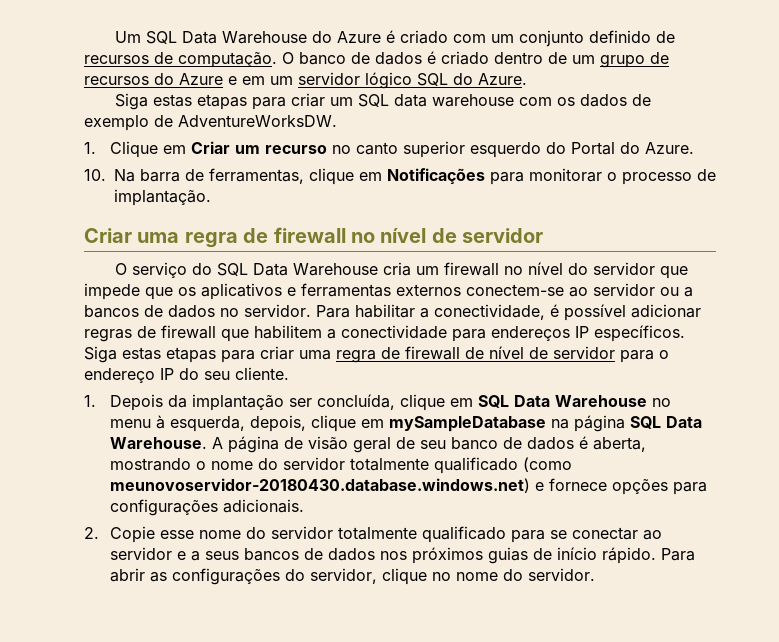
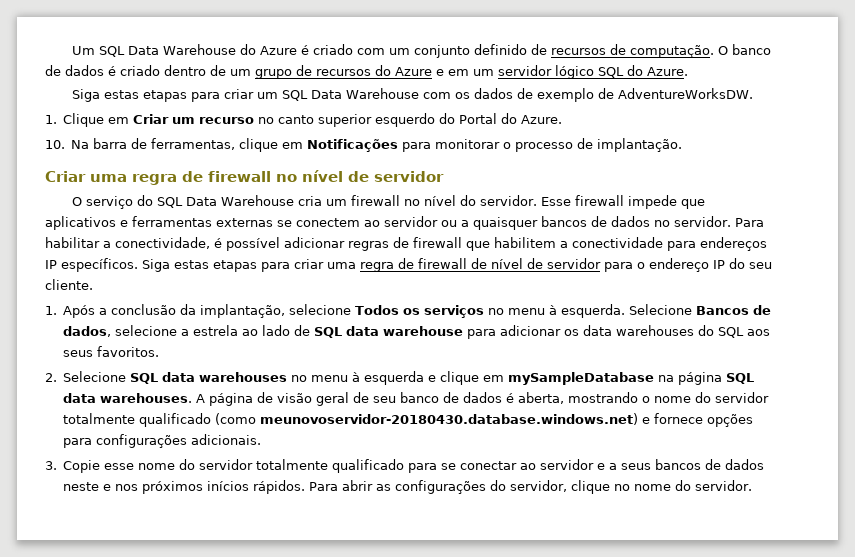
[394,94,515,107] data warehouse -> [311,88,420,99] Data Warehouse
[593,262,689,279] servidor que -> [480,195,625,206] servidor. Esse firewall
[178,287,196,296] os -> (706, 204) none
[396,284,564,296] externos conectem-se -> [216,218,360,227] externas se conectem
(693, 292) none -> [473,217,538,230] quaisquer
[110,394,672,411] [110,415,307,432] Depois da implantação ser concluída, clique em SQL Data Warehouse no menu à esquerda, depois, -> [63,304,772,318] [63,325,771,339] [63,346,160,357] [45,371,437,385] Após a conclusão da implantação, selecione Todos os serviços no menu à esquerda. Selecione Bancos de dados, selecione a estrela ao lado de SQL data warehouse para adicionar os data warehouses do SQL aos seus favoritos. // 2. Selecione SQL data warehouses no menu à esquerda e
[666,416,703,428] [110,437,208,449] Data Warehouse. -> [63,393,193,403] data warehouses.
[84,527,99,539] 2. -> [45,461,57,470] 3.
[380,547,657,564] nos próximos guias de início rápido. -> [63,480,306,494] neste e nos próximos inícios rápidos.

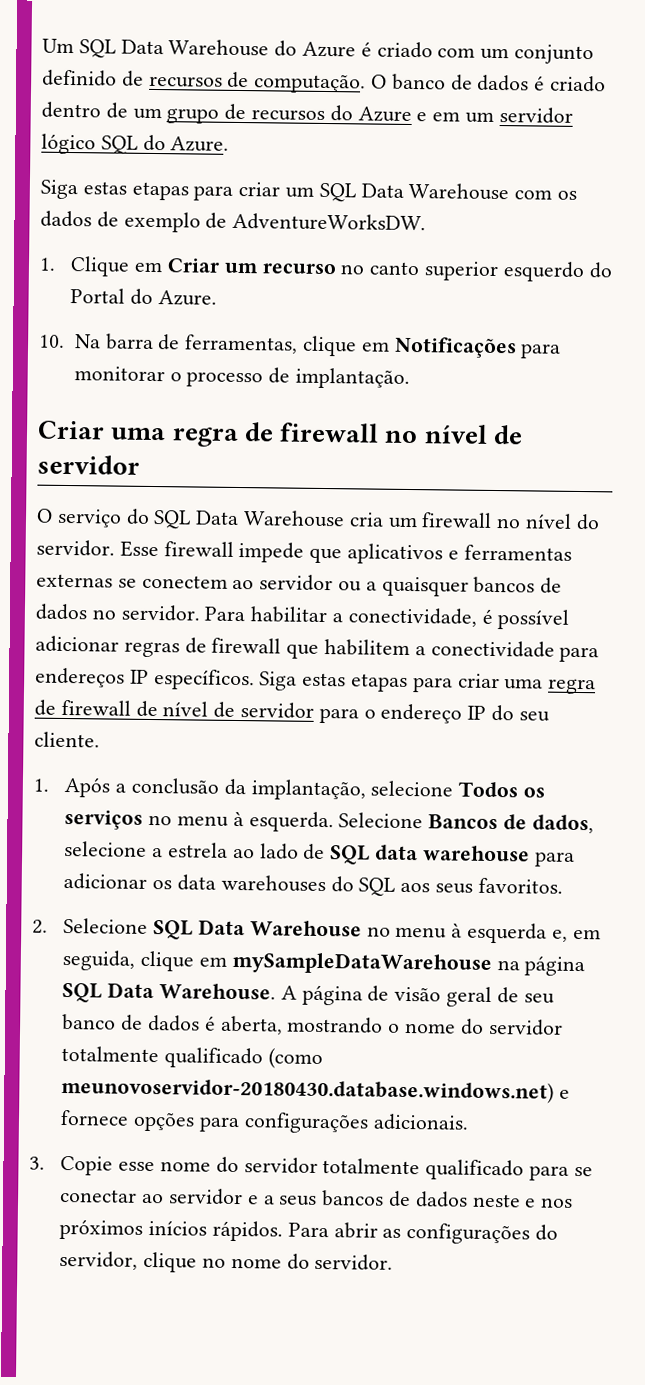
[162,372,288,382] data warehouses -> [197,919,362,937] Data Warehouse
[428,371,655,385] e clique em mySampleDatabase -> [551,928,601,942] [62,949,492,975] e, em seguida, clique em mySampleDataWarehouse
[63,393,193,403] data warehouses. -> [107,982,276,1000] Data Warehouse.

